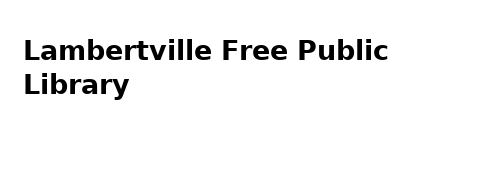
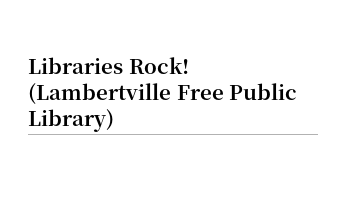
[23,39,212,60] Lambertville -> [28,57,189,74] [28,83,171,105] Libraries Rock! (Lambertville
[23,73,130,100] Library -> [28,109,114,132] Library)

